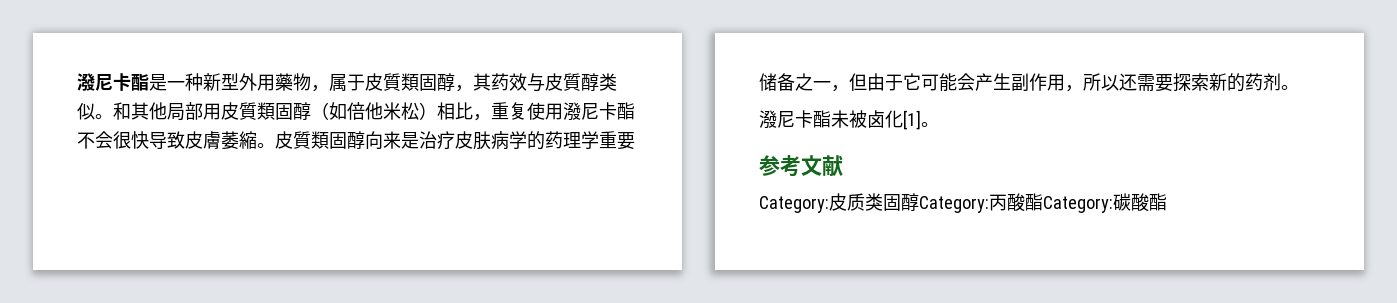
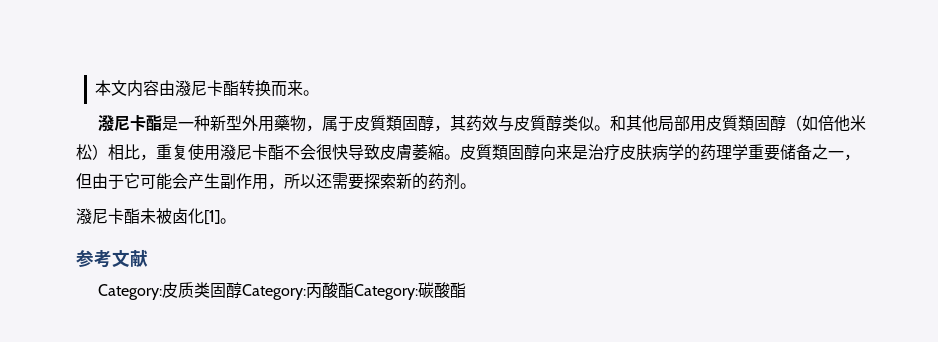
(77, 82) none -> [95,80,320,97] 本文内容由潑尼卡酯转换而来。 //

